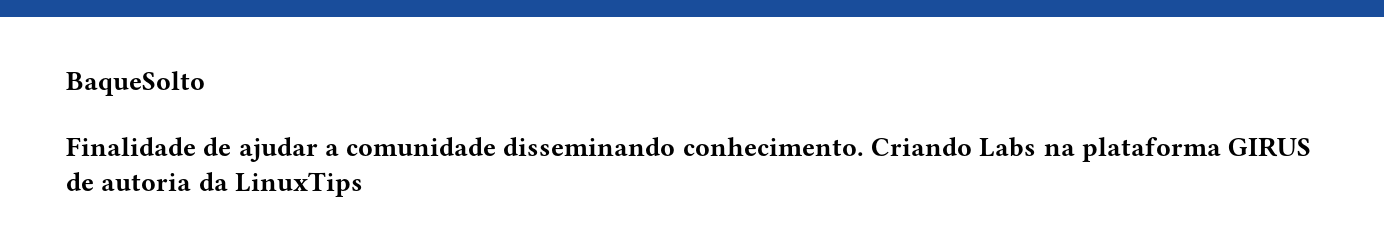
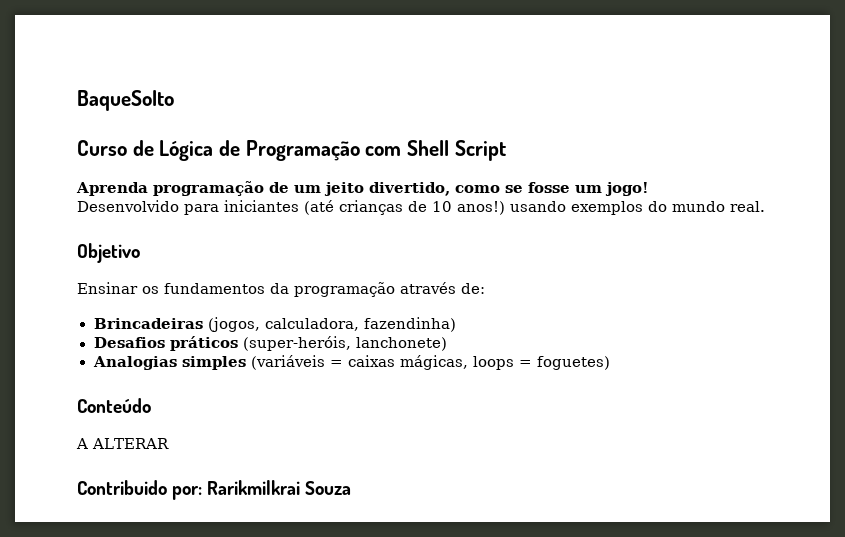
[66,137,1312,162] [66,172,363,197] Finalidade de ajudar a comunidade disseminando conhecimento. Criando Labs na plataforma GIRUS de autoria da LinuxTips -> [77,140,506,161] [76,181,649,196] [77,200,765,215] [77,243,140,263] [77,282,485,297] [93,317,456,332] [93,336,447,351] [92,355,610,370] [77,398,151,413] [76,438,169,449] [77,480,352,500] Curso de Lógica de Programação com Shell Script // Aprenda programação de um jeito divertido, como se fosse um jogo! // Desenvolvido para iniciantes (até crianças de 10 anos!) usando exemplos do mundo real. // Objetivo // Ensinar os fundamentos da programação através de: // Brincadeiras (jogos, calculadora, fazendinha) // Desafios práticos (super-heróis, lanchonete) // Analogias simples (variáveis = caixas mágicas, loops = foguetes) // Conteúdo // A ALTERAR // Contribuido por: Rarikmilkrai Souza

